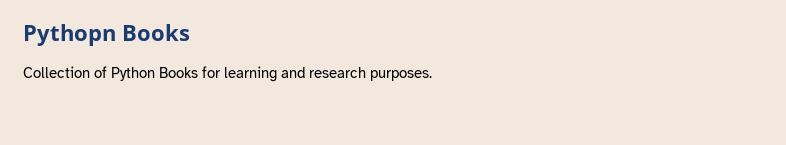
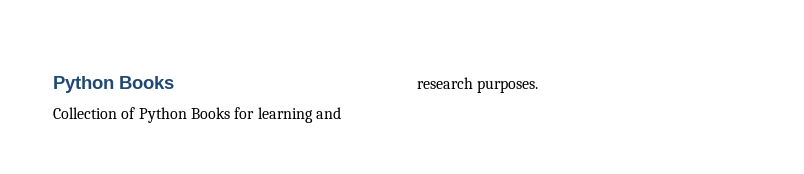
[23,24,116,46] Pythopn -> [53,76,114,93] Python

